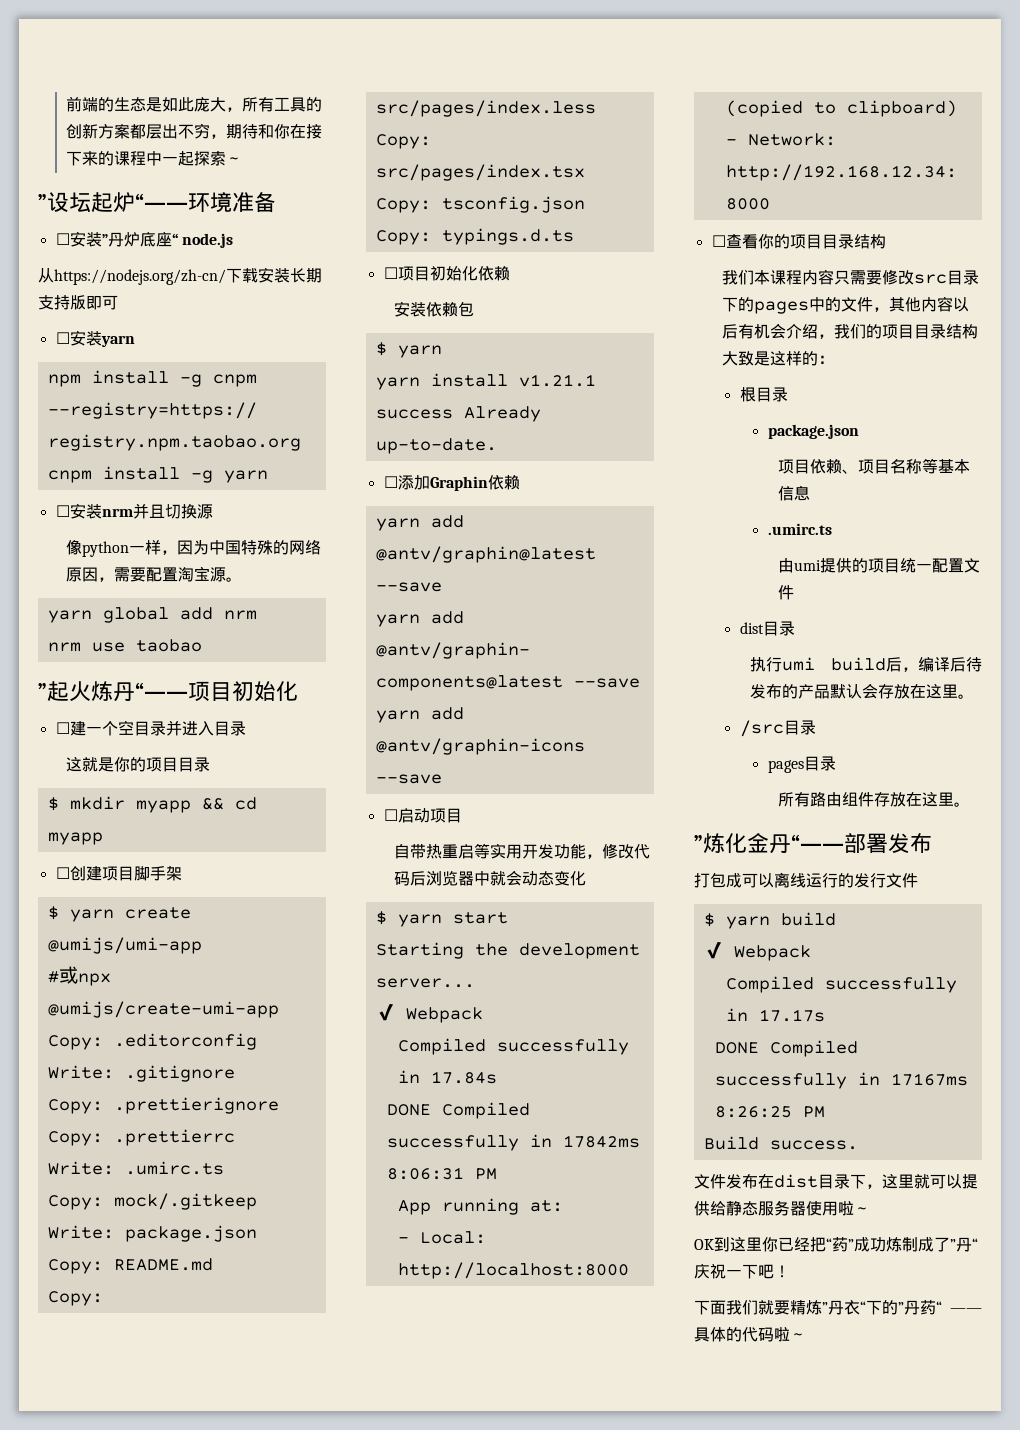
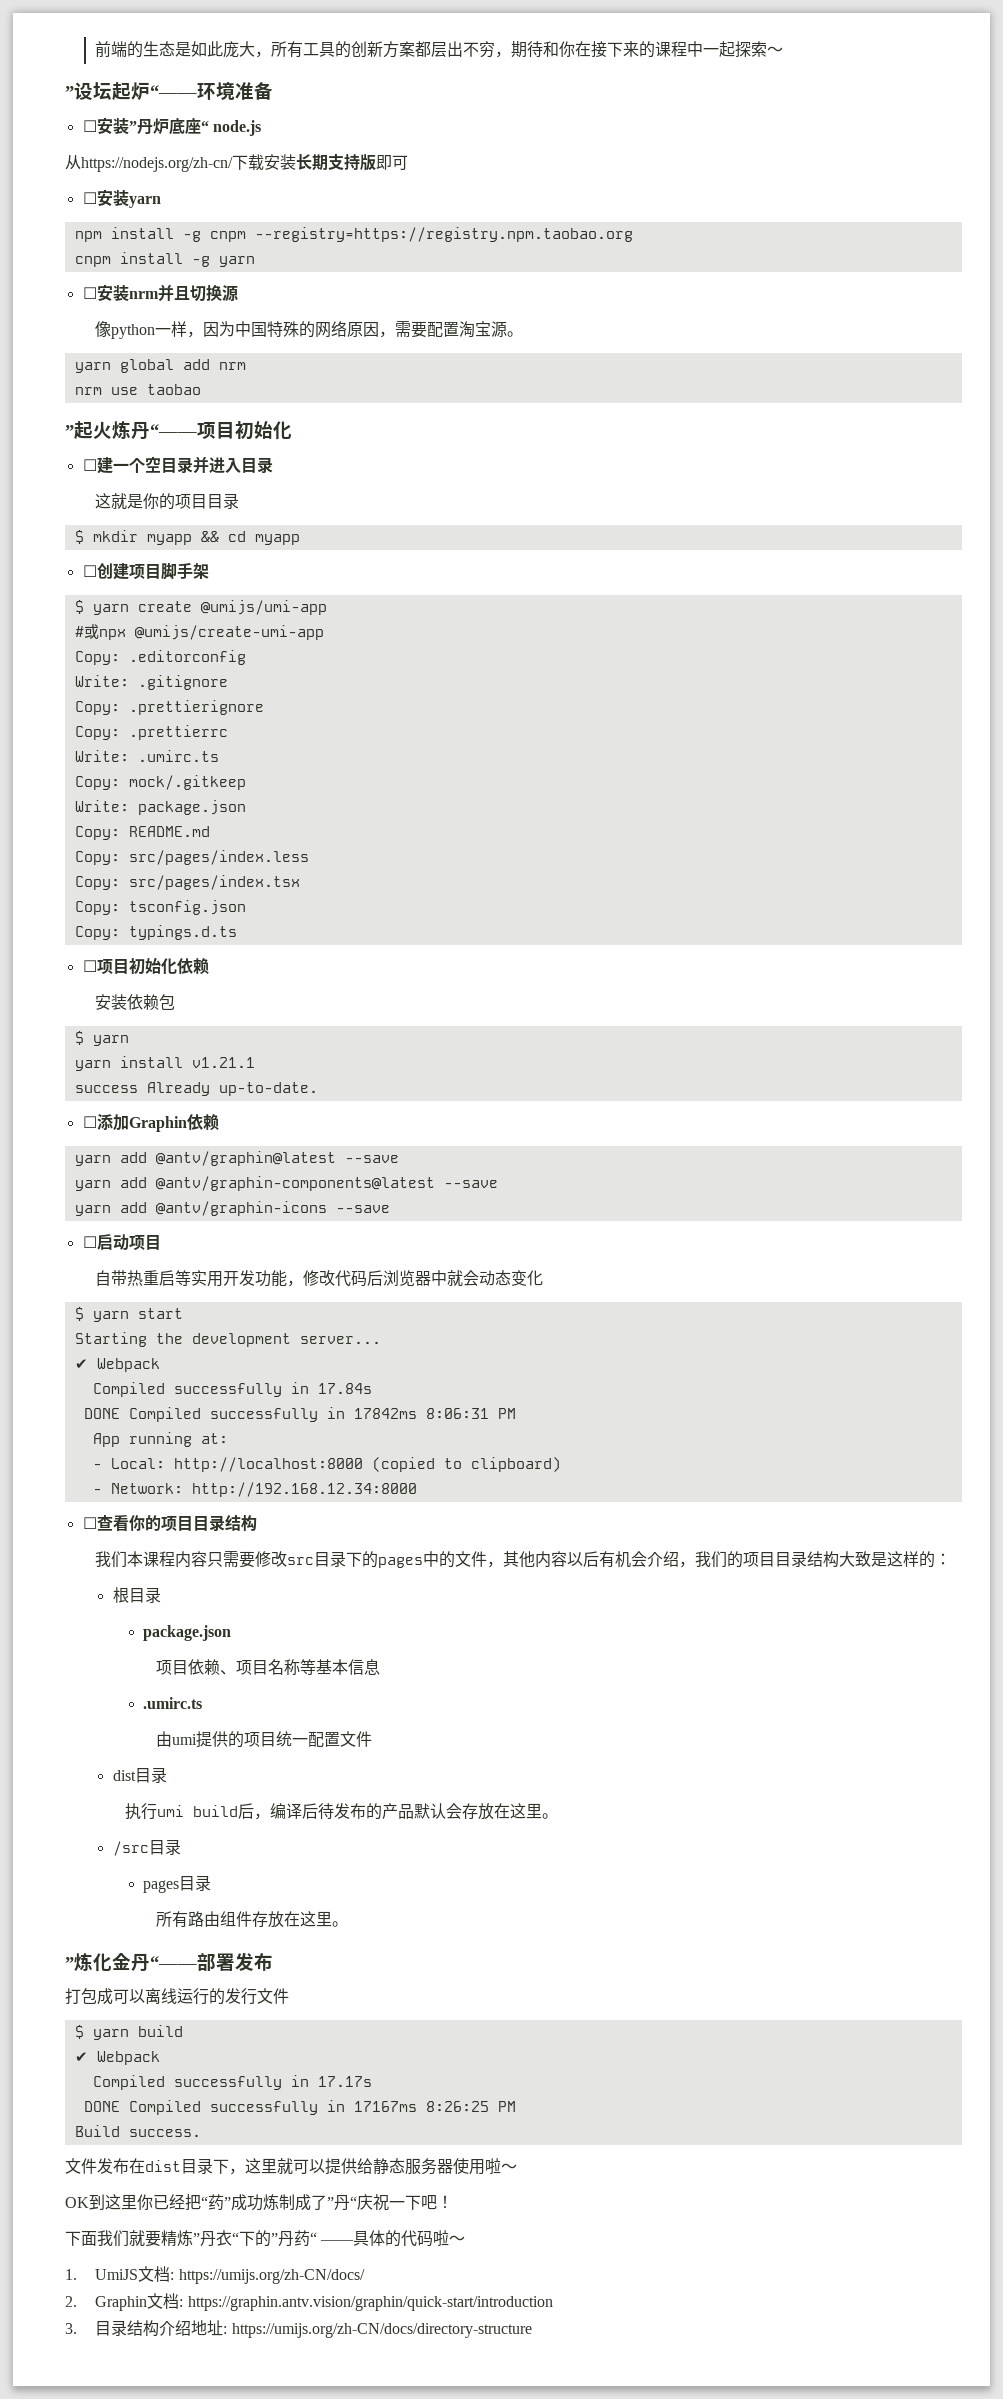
(806, 1336) none -> [65,2266,365,2284] [65,2293,553,2311] [65,2320,532,2338] // 1. UmiJS文档: https://umijs.org/zh-CN/docs/ // 2. Graphin文档: https://graphin.antv.vision/graphin/quick-start/introduction // 3.目录结构介绍地址: https://umijs.org/zh-CN/docs/directory-structure

